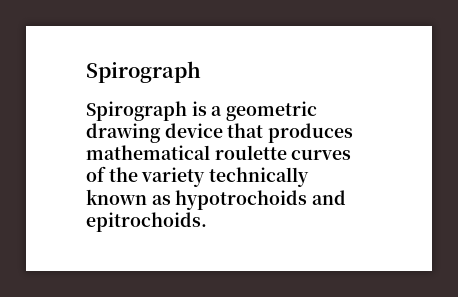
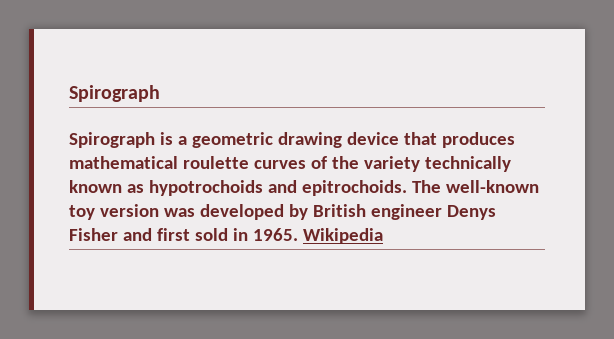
(207, 222) none -> [411,180,539,193] [69,204,496,220] [69,228,383,244] The well-known toy version was developed by British engineer Denys Fisher and first sold in 1965. Wikipedia

